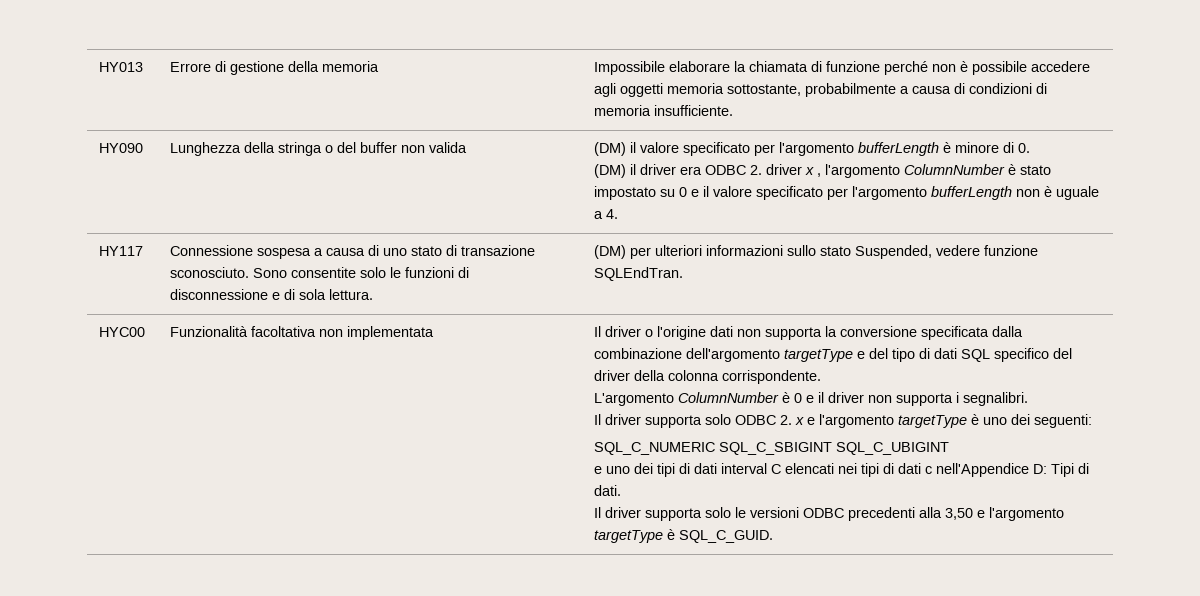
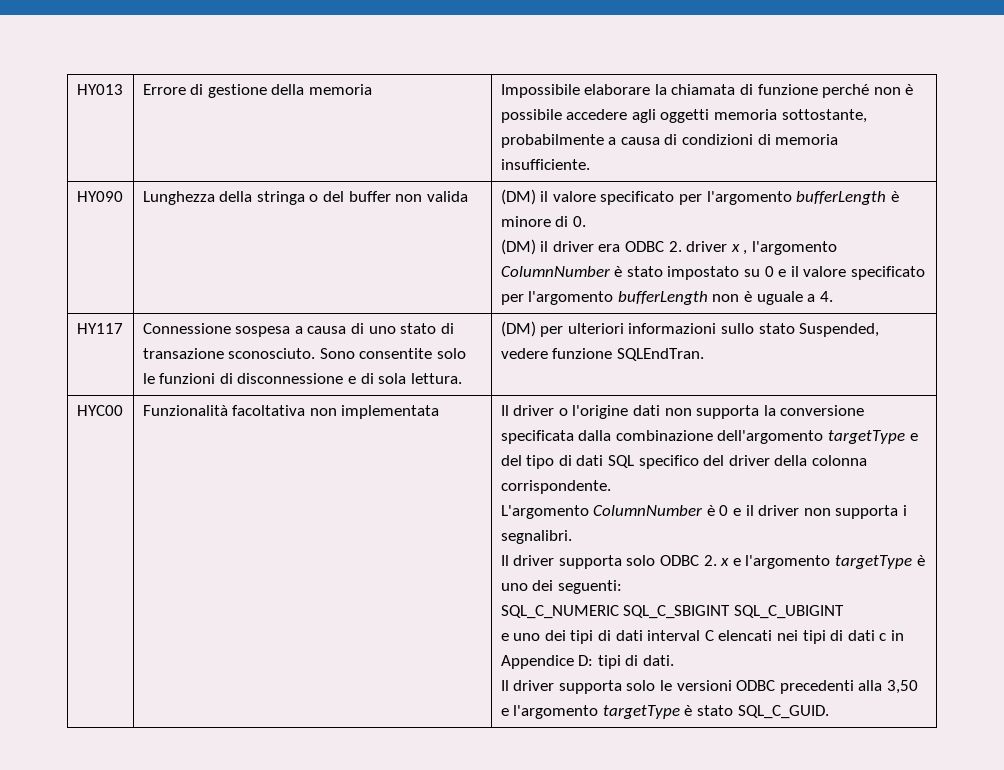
[936,463,1075,477] nell'Appendice D: Tipi -> [890,630,904,641] [500,655,621,669] in Appendice D: tipi
(676, 534) none -> [696,705,733,716] stato

